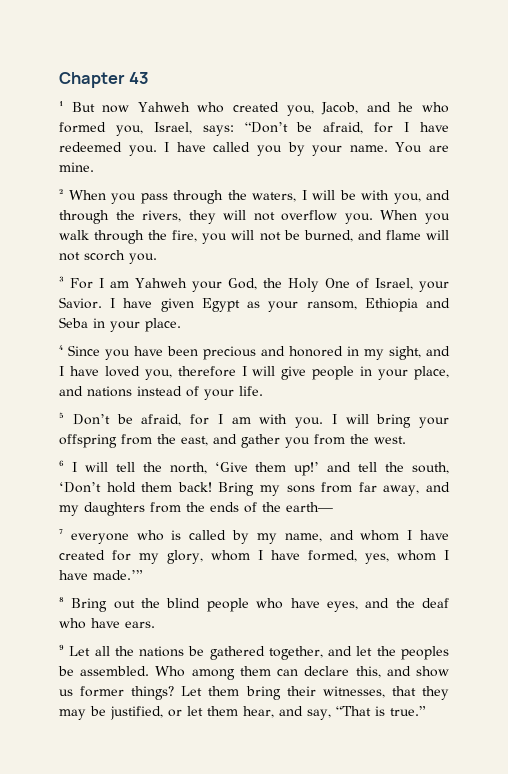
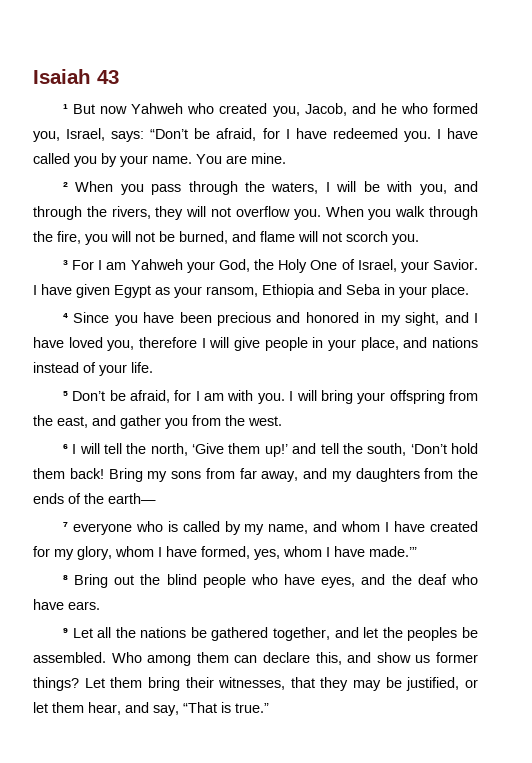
[59,72,125,88] Chapter -> [33,69,91,84] Isaiah

